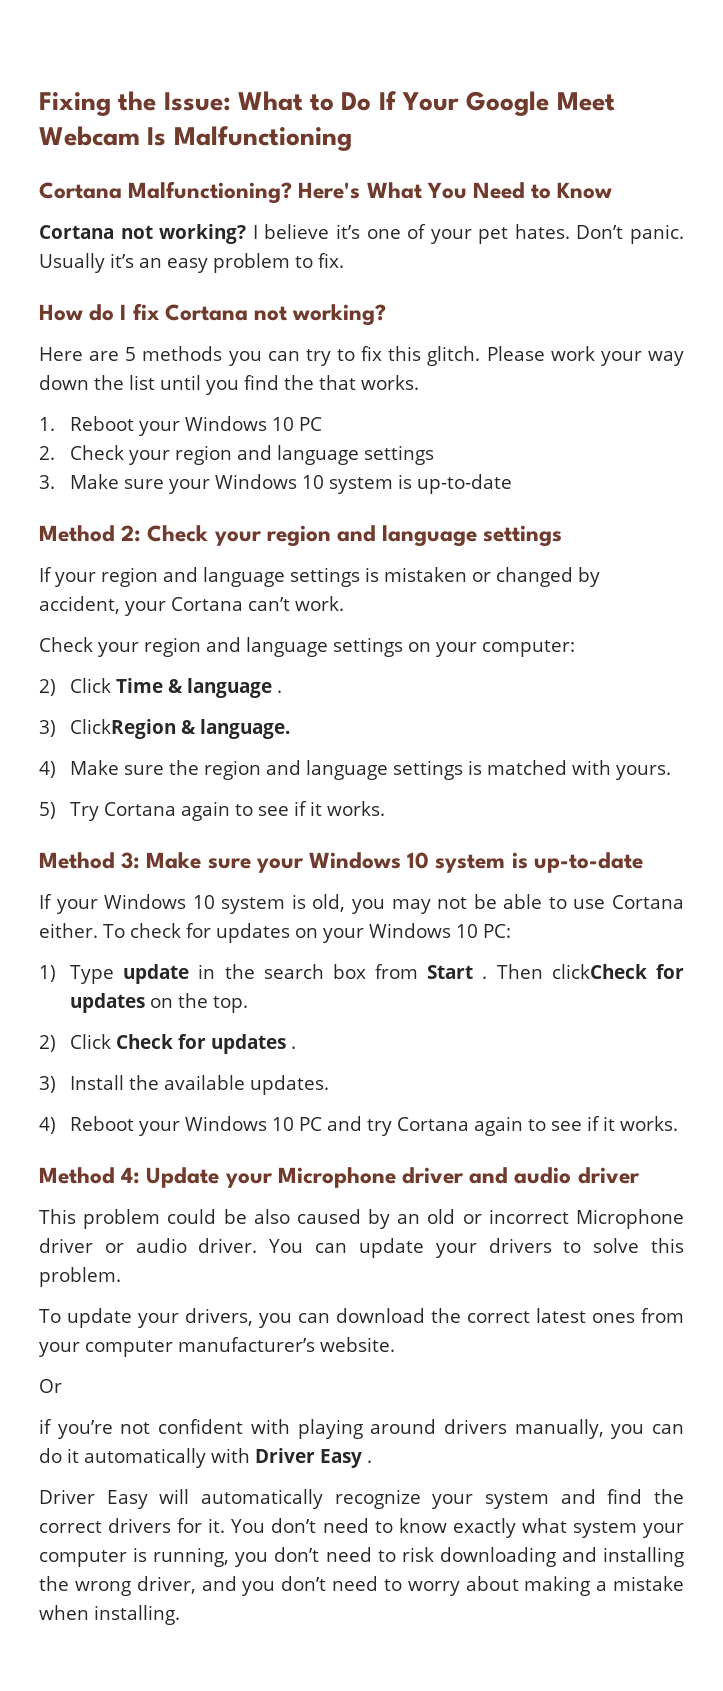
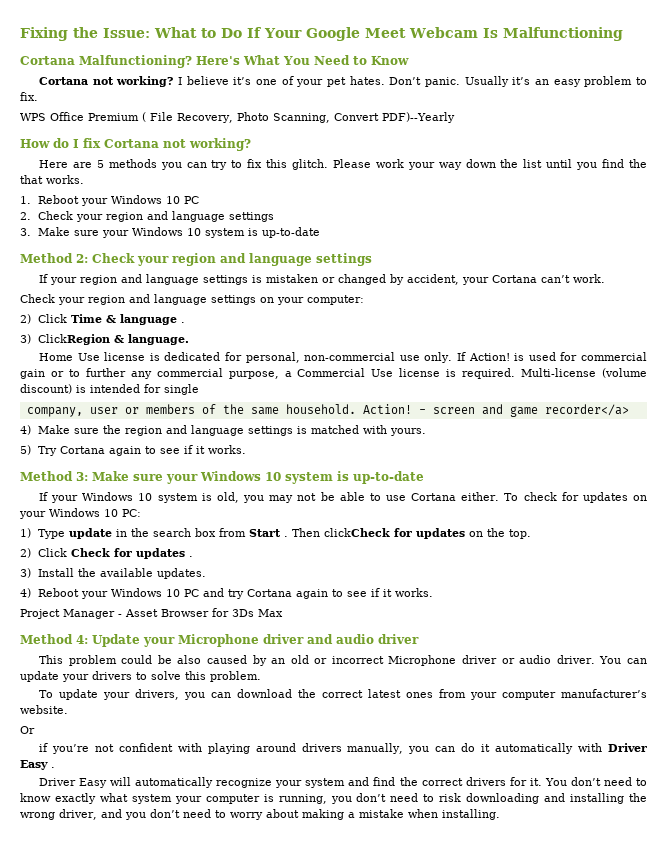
(344, 260) none -> [20,112,455,123] // WPS Office Premium ( File Recovery, Photo Scanning, Convert PDF)--Yearly
(290, 729) none -> [39,352,648,363] [20,368,648,379] [20,384,199,395] [26,404,629,417] // Home Use license is dedicated for personal, non-commercial use only. If Action! is used for commercial gain or to further any commercial purpose, a Commercial Use license is required. Multi-license (volume discount) is intended for single // company, user or members of the same household. Action! - screen and game recorder</a>
(678, 1123) none -> [20,608,283,619] // Project Manager - Asset Browser for 3Ds Max

